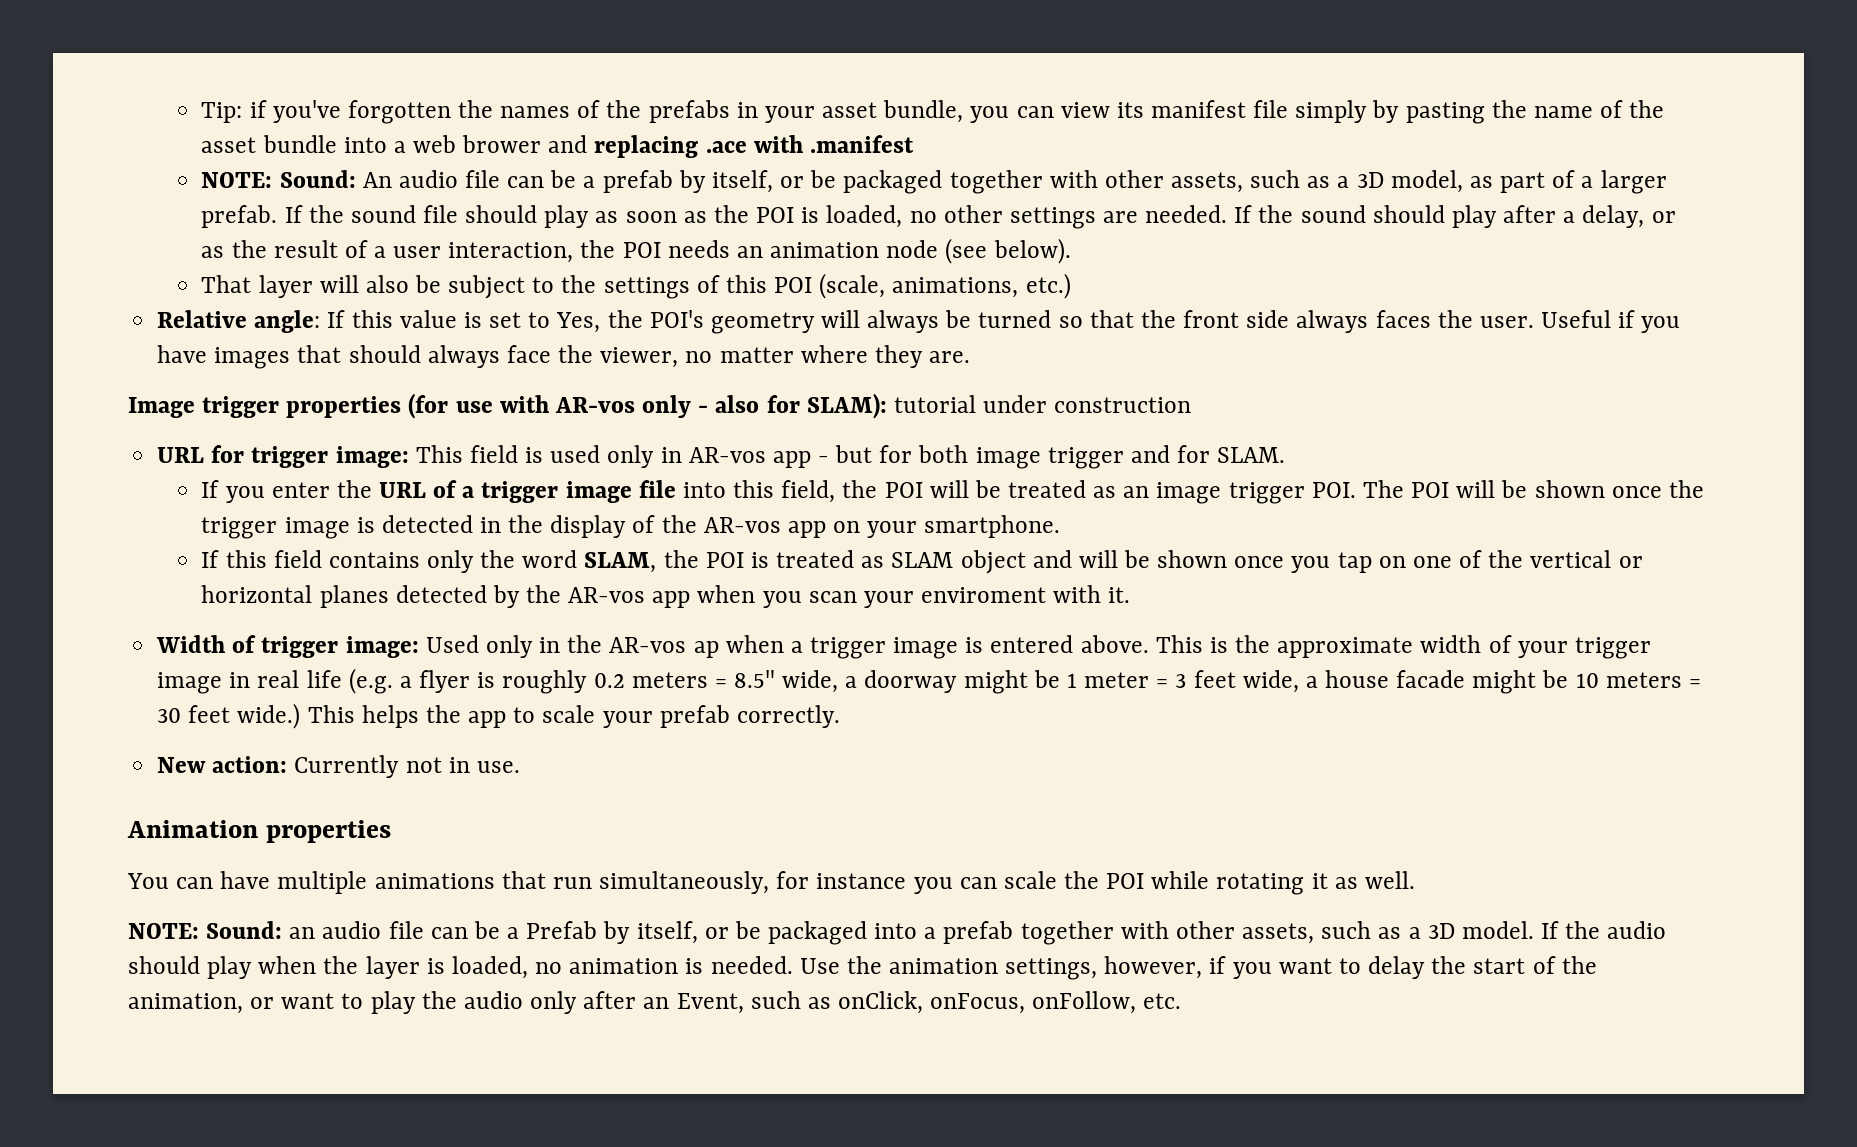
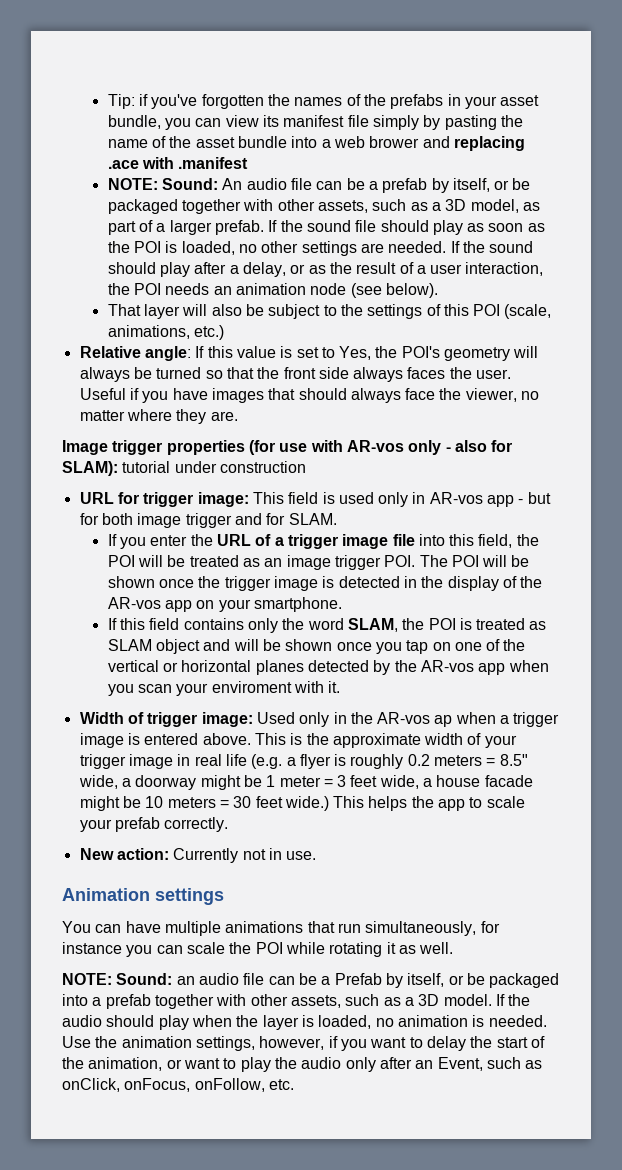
[265,820,391,843] properties -> [155,888,224,905] settings

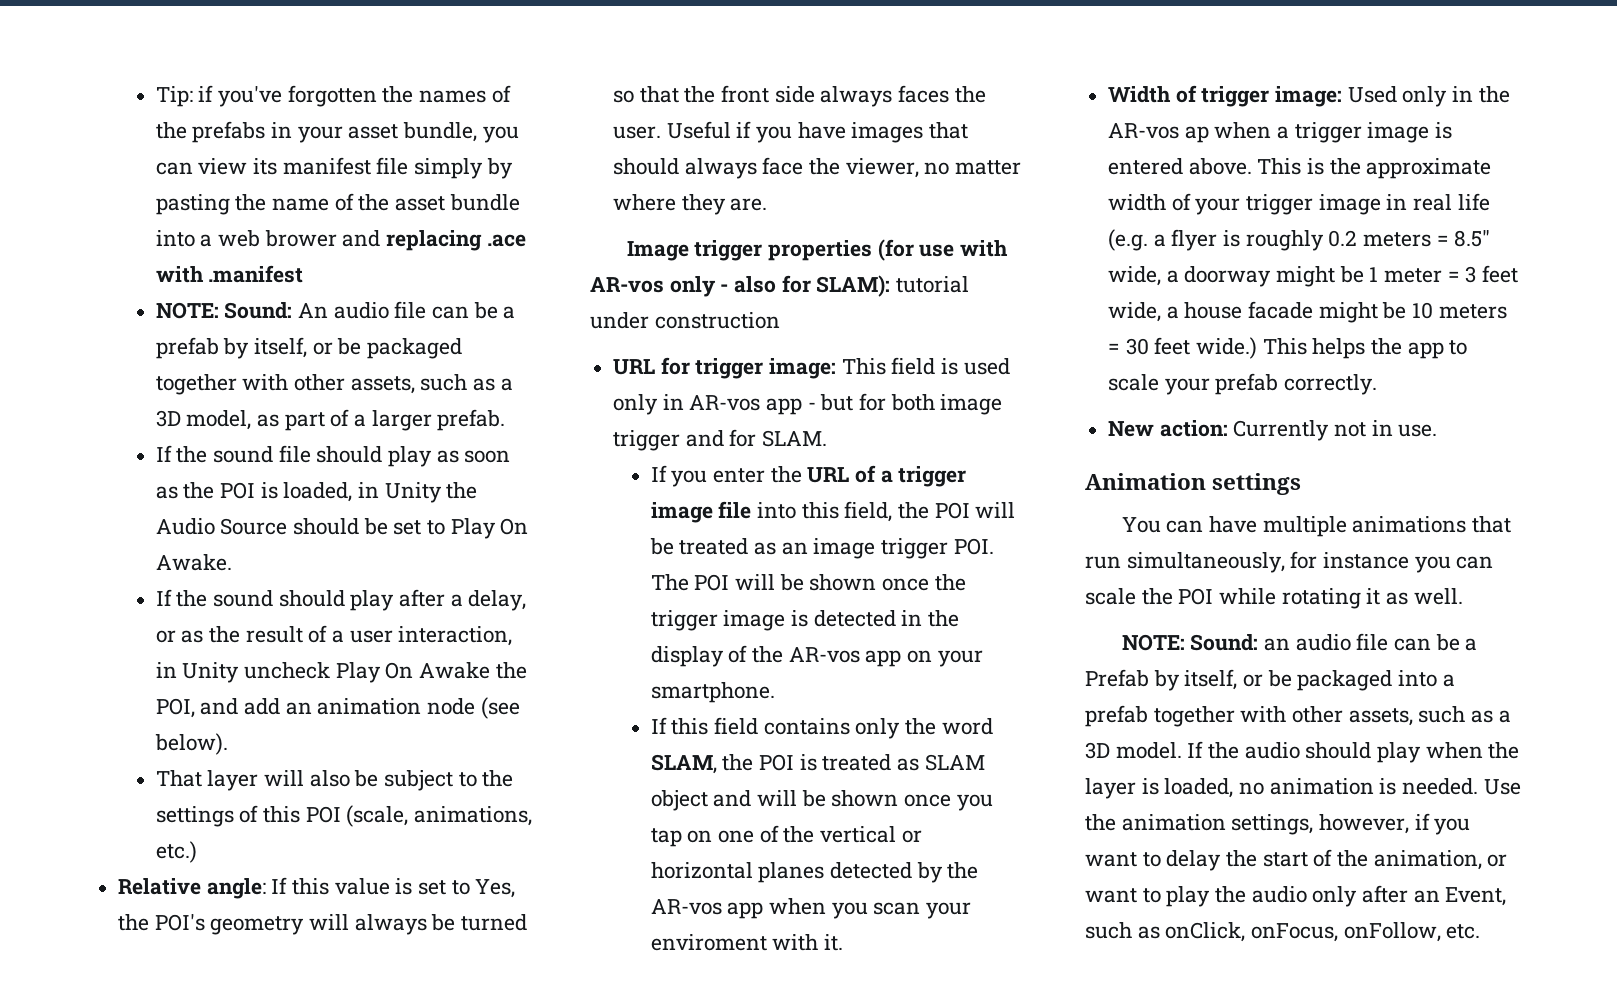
(264, 227) none -> (506, 420) //
[238,241,447,256] no other settings are needed. -> [357,482,478,503] [155,518,529,539] [155,554,232,571] in Unity the Audio Source should be set to Play On Awake. //
[107,283,210,295] the POI needs -> [155,662,527,683] [155,698,280,718] in Unity uncheck Play On Awake the POI, and add

